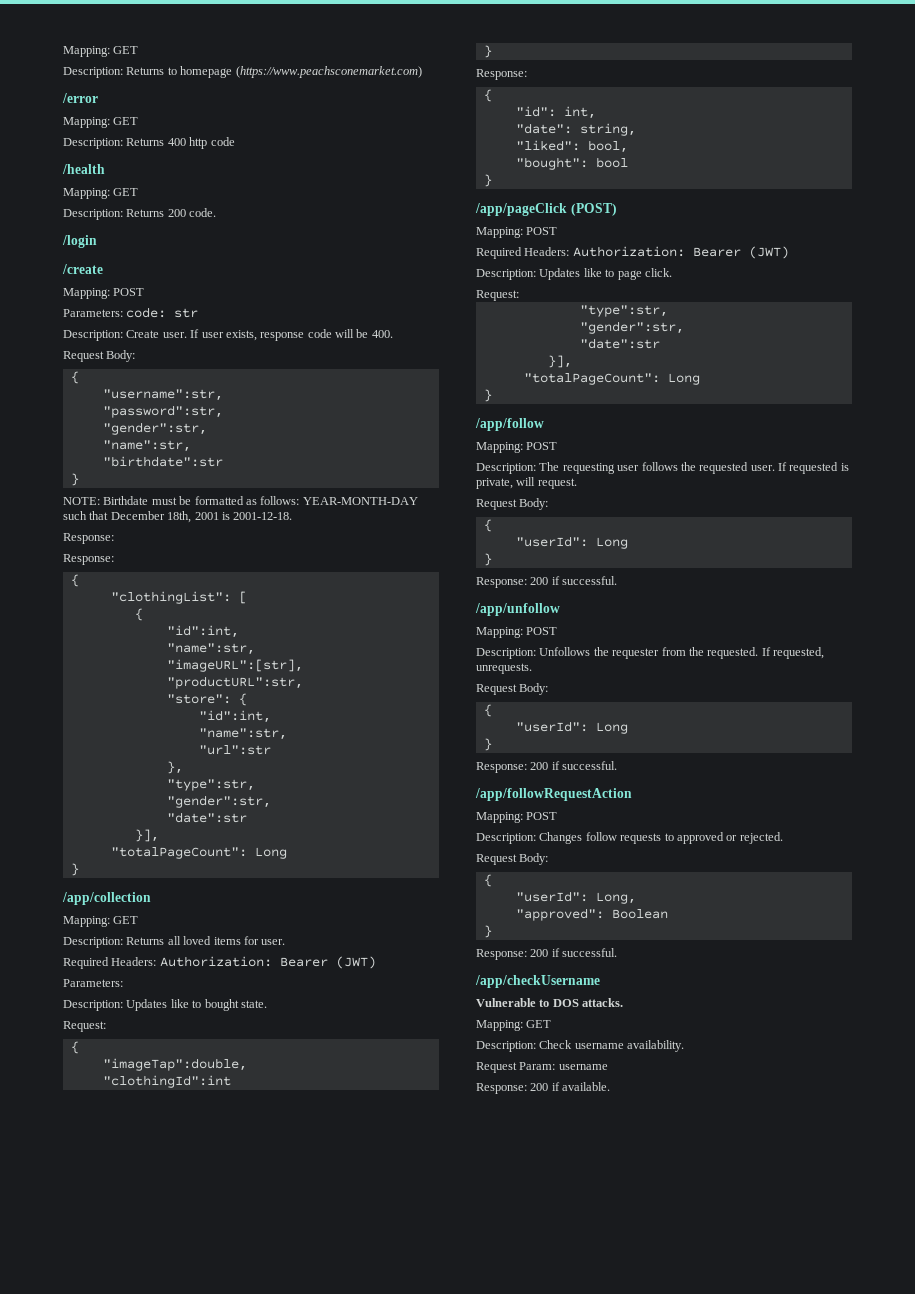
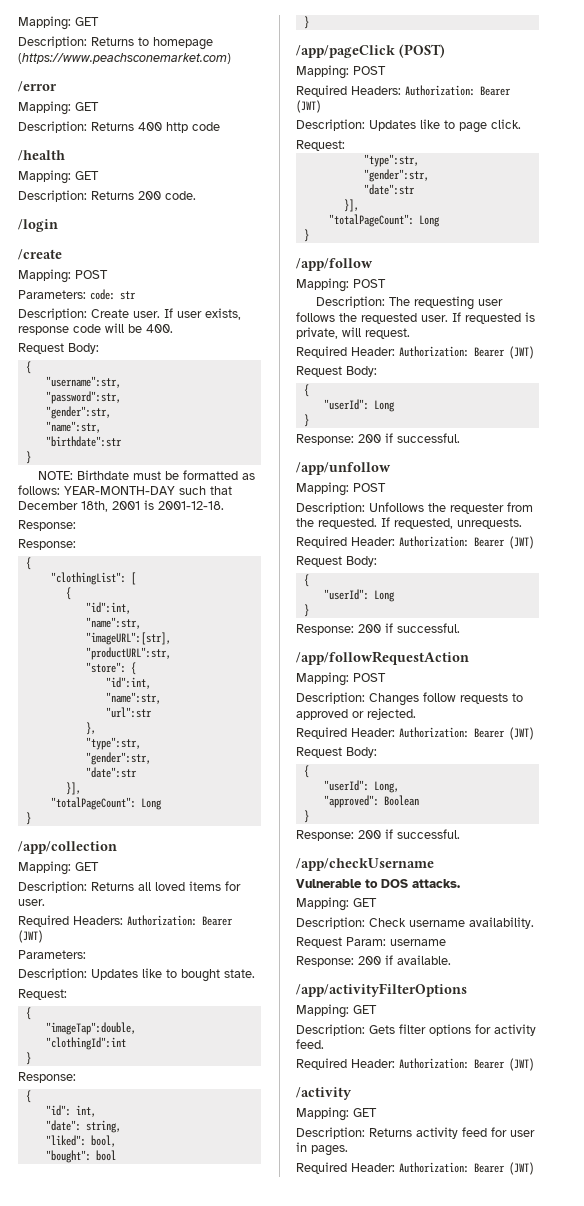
(577, 483) none -> [296,346,534,359] // Required Header: Authorization: Bearer (JWT)
(532, 668) none -> [296,536,534,549] // Required Header: Authorization: Bearer (JWT)
(783, 838) none -> [296,727,534,740] // Required Header: Authorization: Bearer (JWT)
(611, 1086) none -> [296,983,467,997] [296,1004,377,1018] [296,1024,536,1036] [296,1039,324,1049] [296,1058,534,1071] [296,1087,352,1100] [296,1107,377,1121] [296,1127,535,1139] [296,1142,348,1156] [296,1162,534,1175] // /app/activityFilterOptions // Mapping: GET // Description: Gets filter options for activity feed. // Required Header: Authorization: Bearer (JWT) // /activity // Mapping: GET // Description: Returns activity feed for user in pages. // Required Header: Authorization: Bearer (JWT)

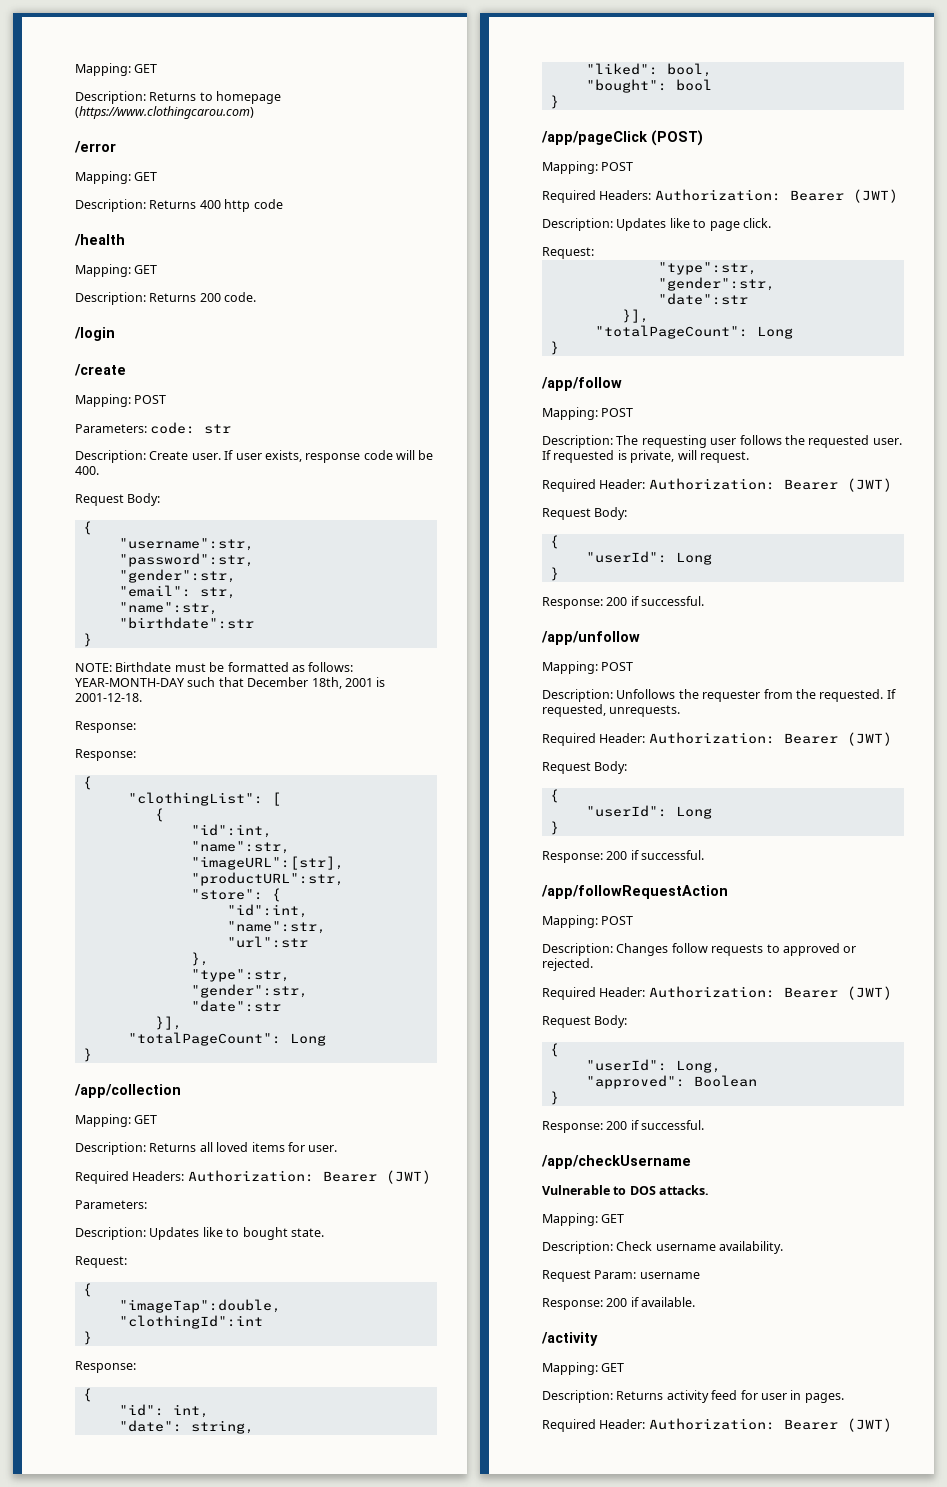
[18,53,231,64] (https://www.peachsconemarket.com) -> [75,106,254,119] (https://www.clothingcarou.com)
(111, 412) none -> [118,585,236,599] // "email": str,
[296,983,467,997] [296,1004,377,1018] [296,1024,536,1036] [296,1039,324,1049] [296,1058,534,1071] // /app/activityFilterOptions // Mapping: GET // Description: Gets filter options for activity feed. // Required Header: Authorization: Bearer (JWT) -> (696, 1302) none

